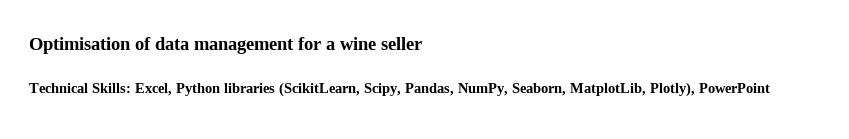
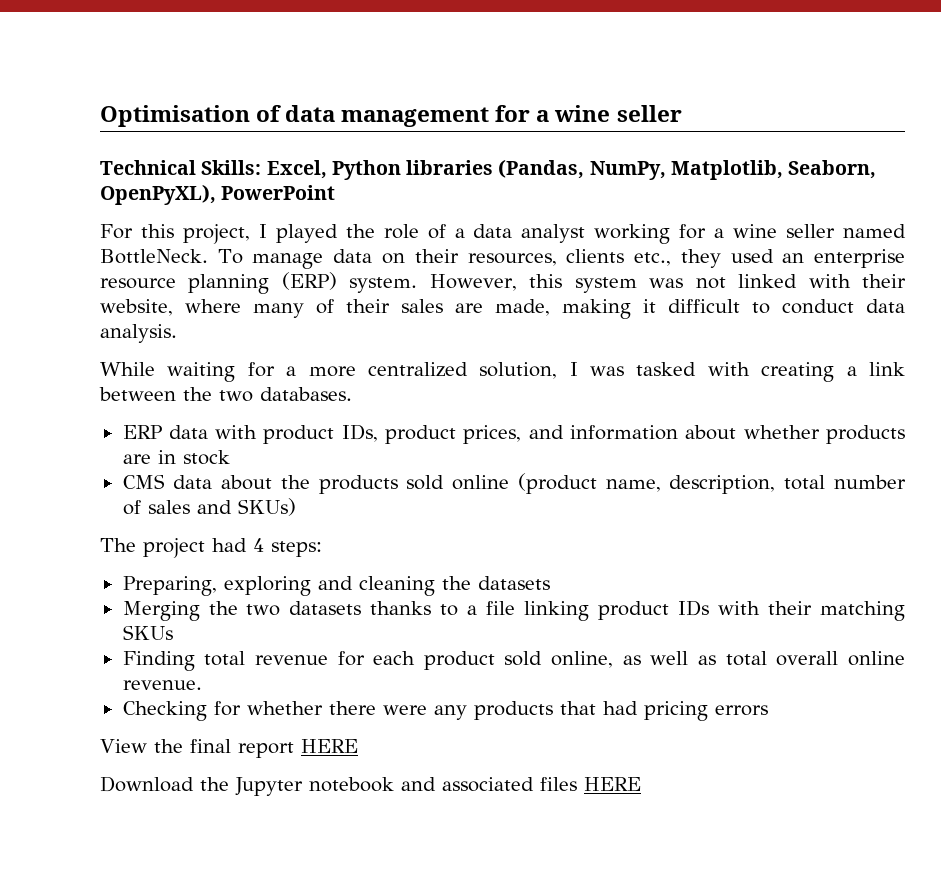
[279,82,770,97] (ScikitLearn, Scipy, Pandas, NumPy, Seaborn, MatplotLib, Plotly), PowerPoint -> [498,159,877,180] [100,184,336,205] [100,224,906,244] [100,249,906,269] [100,272,906,294] [100,299,905,319] [100,324,177,343] [100,362,905,382] [99,387,352,402] [122,424,906,444] [122,450,230,465] [122,473,906,494] [122,498,296,516] [100,538,322,558] [122,576,550,596] [122,600,906,621] [122,625,173,640] [122,651,905,671] [122,680,202,690] [122,701,768,721] [100,739,358,758] [100,776,641,796] (Pandas, NumPy, Matplotlib, Seaborn, OpenPyXL), PowerPoint // For this project, I played the role of a data analyst working for a wine seller named BottleNeck. To manage data on their resources, clients etc., they used an enterprise resource planning (ERP) system. However, this system was not linked with their website, where many of their sales are made, making it difficult to conduct data analysis. // While waiting for a more centralized solution, I was tasked with creating a link between the two databases. // ERP data with product IDs, product prices, and information about whether products are in stock // CMS data about the products sold online (product name, description, total number of sales and SKUs) // The project had 4 steps: // Preparing, exploring and cleaning the datasets // Merging the two datasets thanks to a file linking product IDs with their matching SKUs // Finding total revenue for each product sold online, as well as total overall online revenue. // Checking for whether there were any products that had pricing errors // View the final report HERE // Download the Jupyter notebook and associated files HERE

